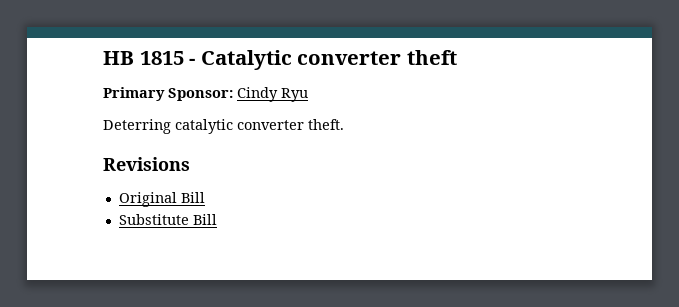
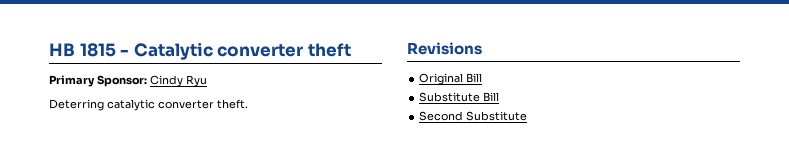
(217, 219) none -> [419,111,528,121] // Second Substitute

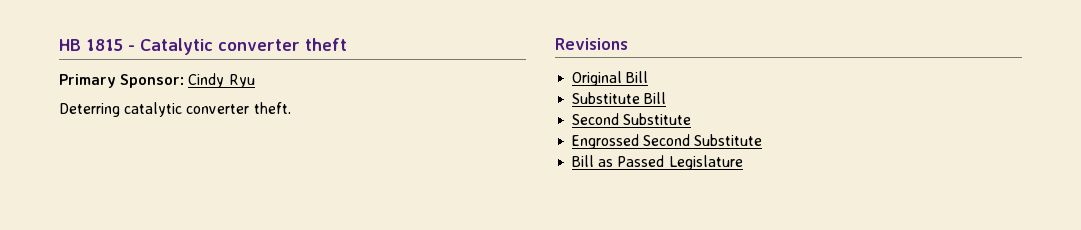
(528, 116) none -> [572,134,763,149] [572,155,743,170] // Engrossed Second Substitute // Bill as Passed Legislature

